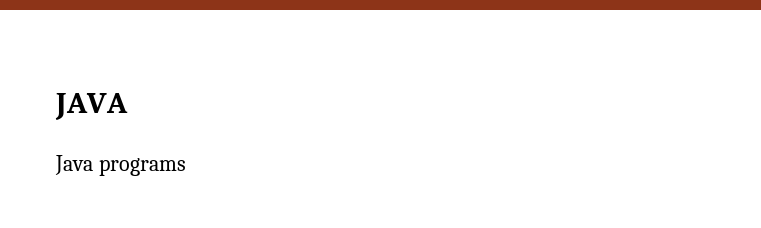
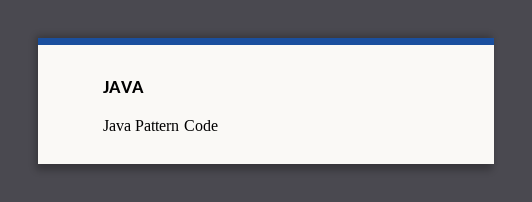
[98,158,186,176] programs -> [135,120,218,131] Pattern Code

